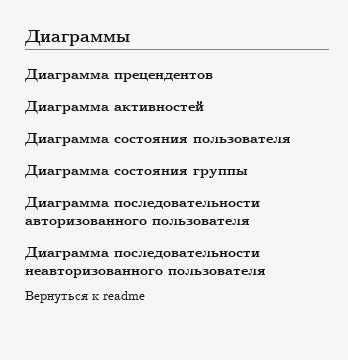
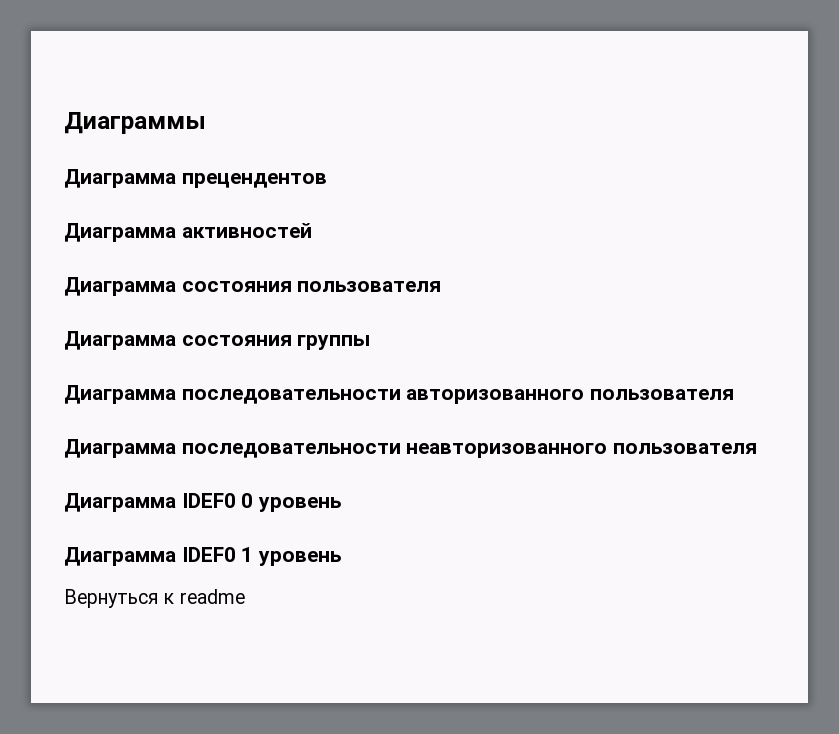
(266, 271) none -> [64,493,342,512] [64,547,342,566] // Диаграмма IDEF0 0 уровень // Диаграмма IDEF0 1 уровень

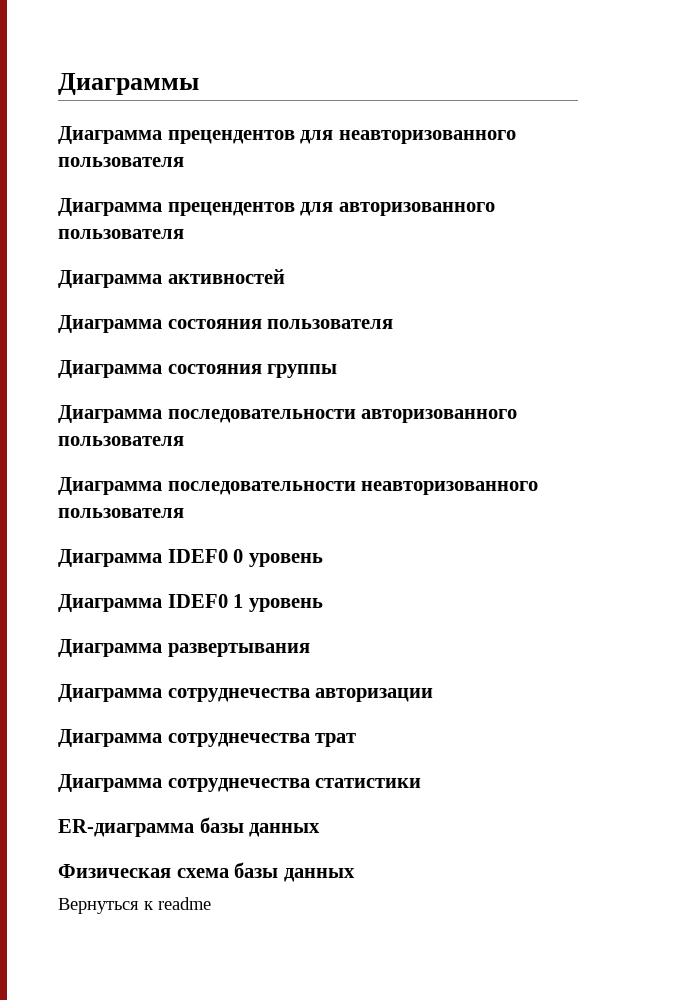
(327, 180) none -> [300,130,516,144] [58,157,184,167] [58,198,495,216] [58,229,184,239] для неавторизованного пользователя // Диаграмма прецендентов для авторизованного пользователя
(342, 558) none -> [58,639,310,657] [58,684,434,702] [58,729,357,747] [58,774,422,792] [58,817,321,837] [58,862,355,882] // Диаграмма развертывания // Диаграмма сотруднечества авторизации // Диаграмма сотруднечества трат // Диаграмма сотруднечества статистики // ER-диаграмма базы данных // Физическая схема базы данных

